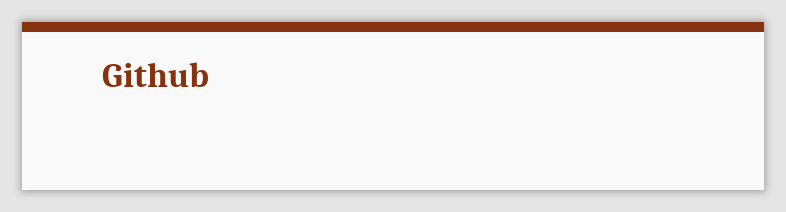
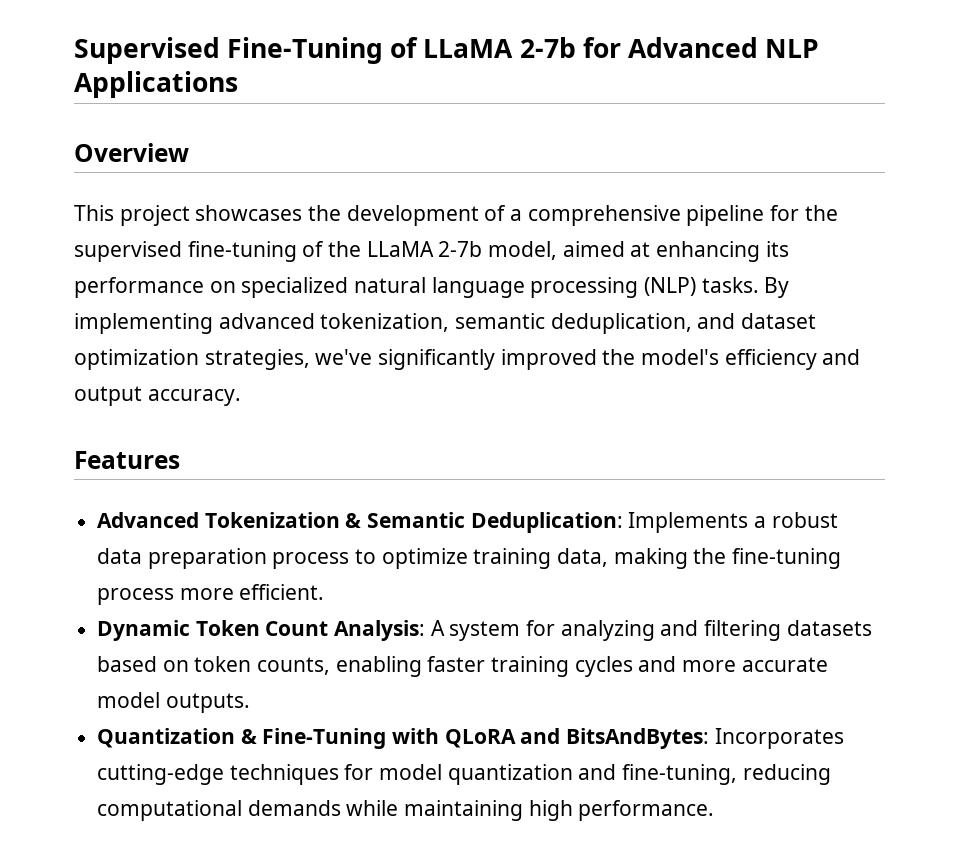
[102,62,209,87] Github -> [74,37,820,64] [74,71,238,98] [74,143,189,162] [74,205,838,226] [74,241,789,262] [74,277,790,298] [74,313,817,334] [74,349,861,370] [74,386,241,406] [74,451,180,469] [97,512,838,533] [97,548,842,569] [97,584,325,605] [97,620,872,641] [97,656,828,677] [97,692,250,713] [97,728,844,749] [97,764,831,785] [97,800,715,821] Supervised Fine-Tuning of LLaMA 2-7b for Advanced NLP Applications // Overview // This project showcases the development of a comprehensive pipeline for the supervised fine-tuning of the LLaMA 2-7b model, aimed at enhancing its performance on specialized natural language processing (NLP) tasks. By implementing advanced tokenization, semantic deduplication, and dataset optimization strategies, we've significantly improved the model's efficiency and output accuracy. // Features // Advanced Tokenization & Semantic Deduplication: Implements a robust data preparation process to optimize training data, making the fine-tuning process more efficient. // Dynamic Token Count Analysis: A system for analyzing and filtering datasets based on token counts, enabling faster training cycles and more accurate model outputs. // Quantization & Fine-Tuning with QLoRA and BitsAndBytes: Incorporates cutting-edge techniques for model quantization and fine-tuning, reducing computational demands while maintaining high performance.

